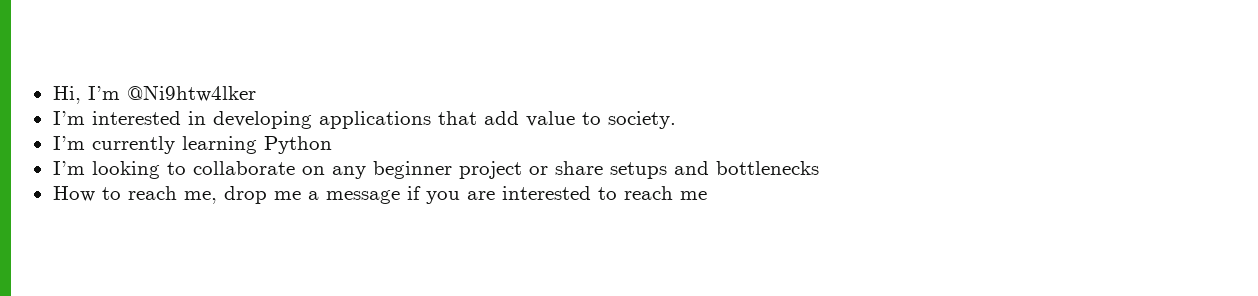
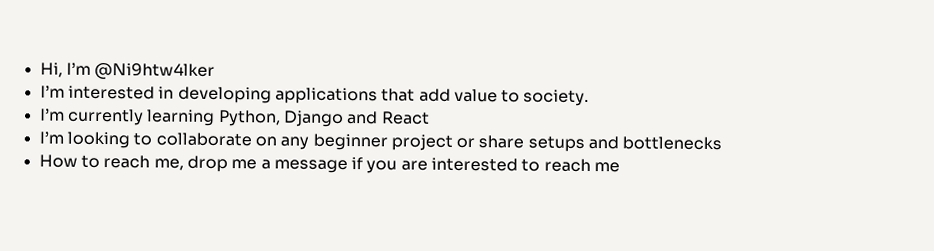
[263,136,332,154] Python -> [217,109,430,127] Python, Django and React

